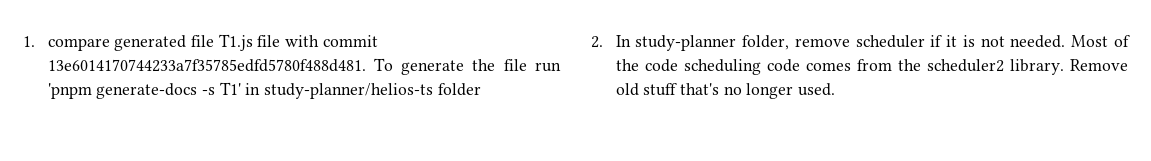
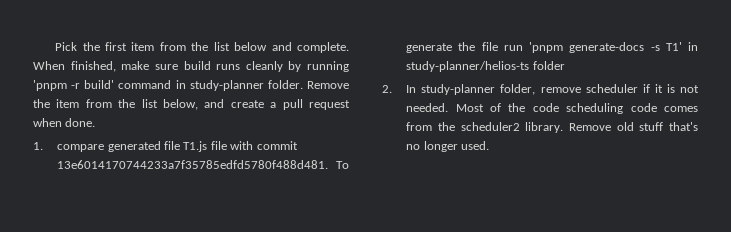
(23, 41) none -> [55,42,350,53] [33,61,349,72] [33,80,350,91] [33,99,350,110] [33,118,96,127] Pick the first item from the list below and complete. When finished, make sure build runs cleanly by running 'pnpm -r build' command in study-planner folder. Remove the item from the list below, and create a pull request when done. //

